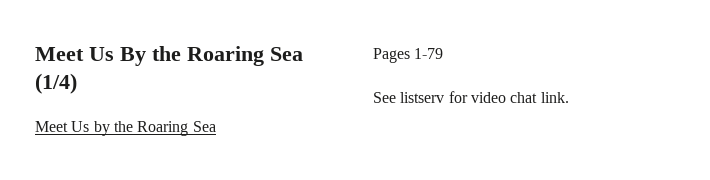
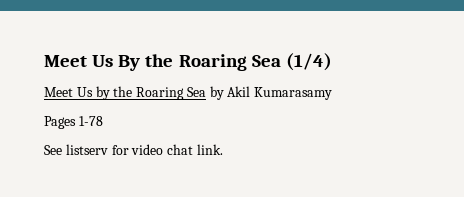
(216, 126) none -> [209,86,333,100] by Akil Kumarasamy
[414,48,444,59] 1-79 -> [78,116,103,126] 1-78

